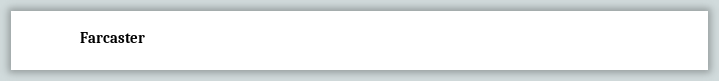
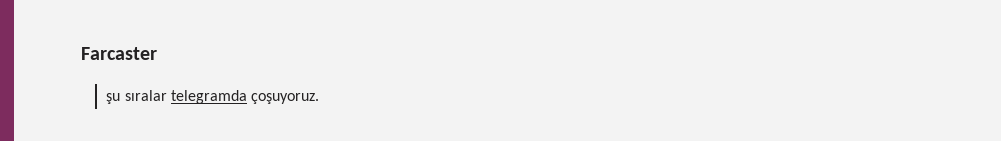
(145, 37) none -> [106,90,320,104] // şu sıralar telegramda çoşuyoruz.

